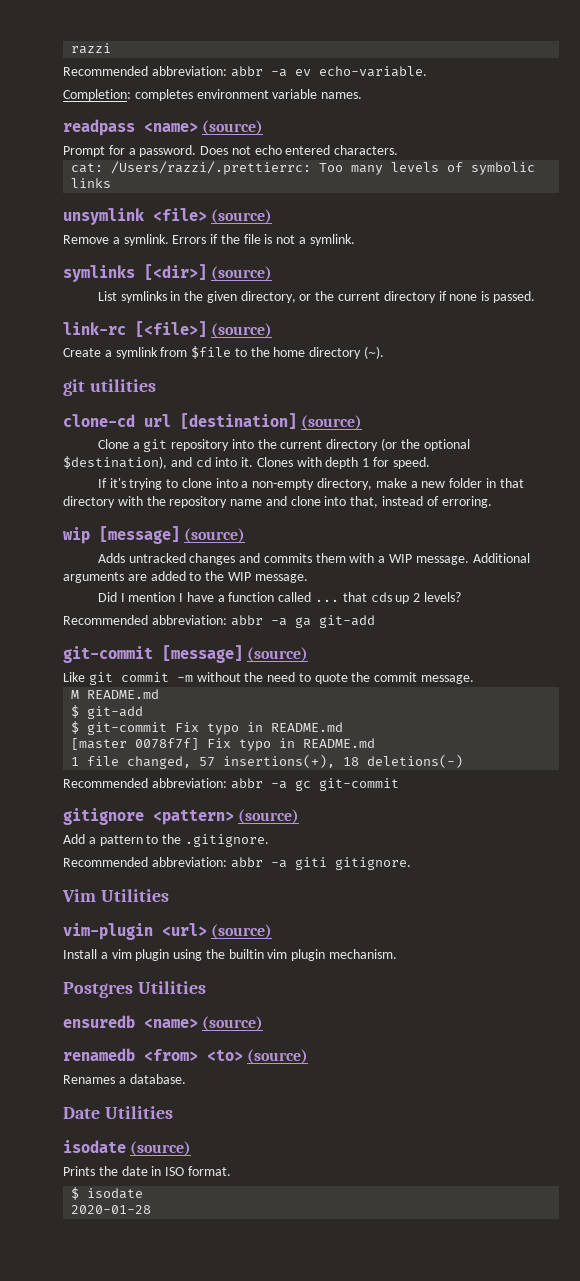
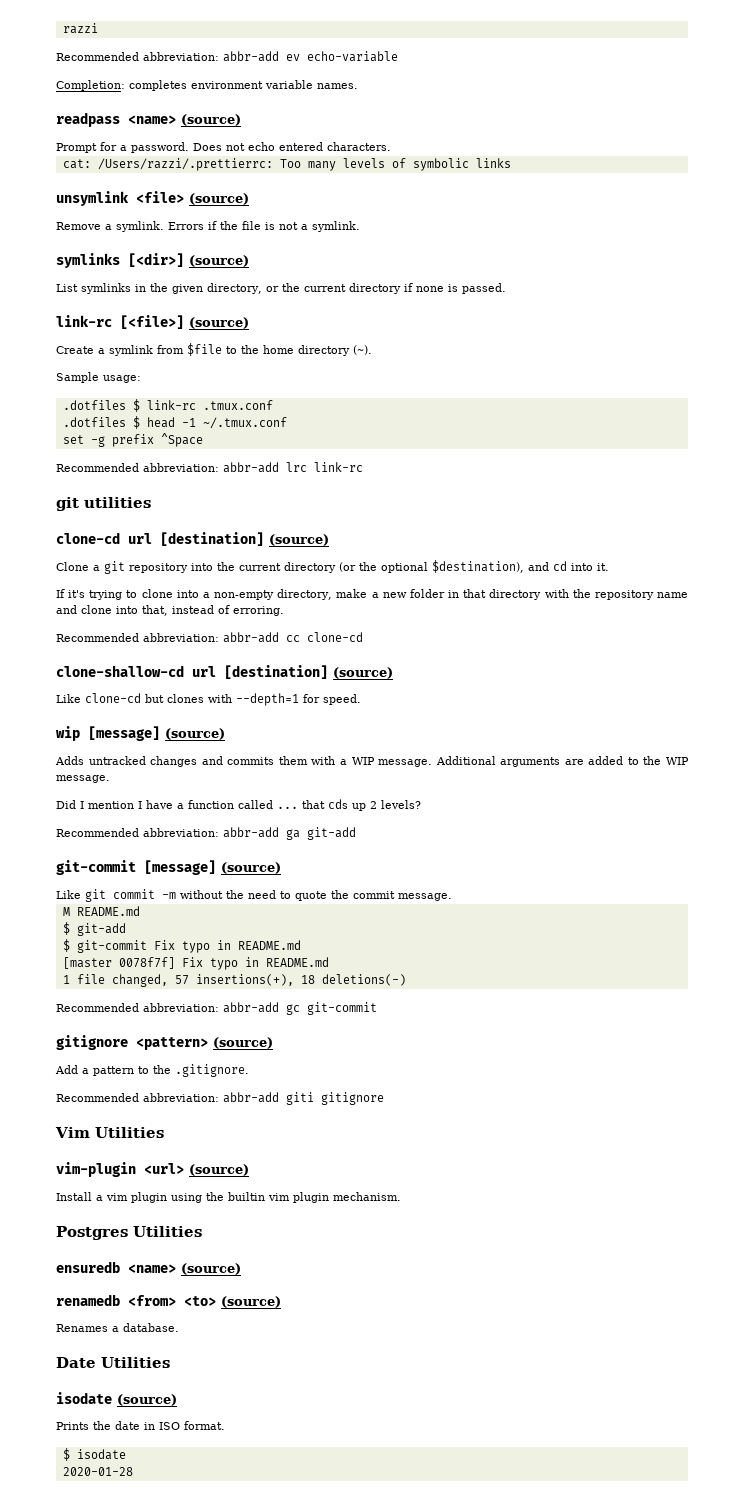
[230,66,427,77] abbr -a ev echo-variable. -> [223,51,398,62] abbr-add ev echo-variable
(385, 352) none -> [56,372,141,383] [62,399,273,412] [62,416,287,429] [62,433,203,447] [56,462,363,473] // Sample usage: // .dotfiles $ link-rc .tmux.conf // .dotfiles $ head -1 ~/.tmux.conf // set -g prefix ^Space // Recommended abbreviation: abbr-add lrc link-rc
[256,457,430,469] Clones with depth 1 for speed. -> (609, 567) none
(492, 502) none -> [56,632,363,643] [56,665,393,679] [56,693,361,706] // Recommended abbreviation: abbr-add cc clone-cd // clone-shallow-cd url [destination] (source) // Like clone-cd but clones with --depth=1 for speed.
[230,615,287,626] abbr -a -> [223,827,279,838] abbr-add
[230,778,287,789] abbr -a -> [223,1002,279,1013] abbr-add
[230,857,411,870] abbr -a giti gitignore. -> [223,1092,384,1105] abbr-add giti gitignore

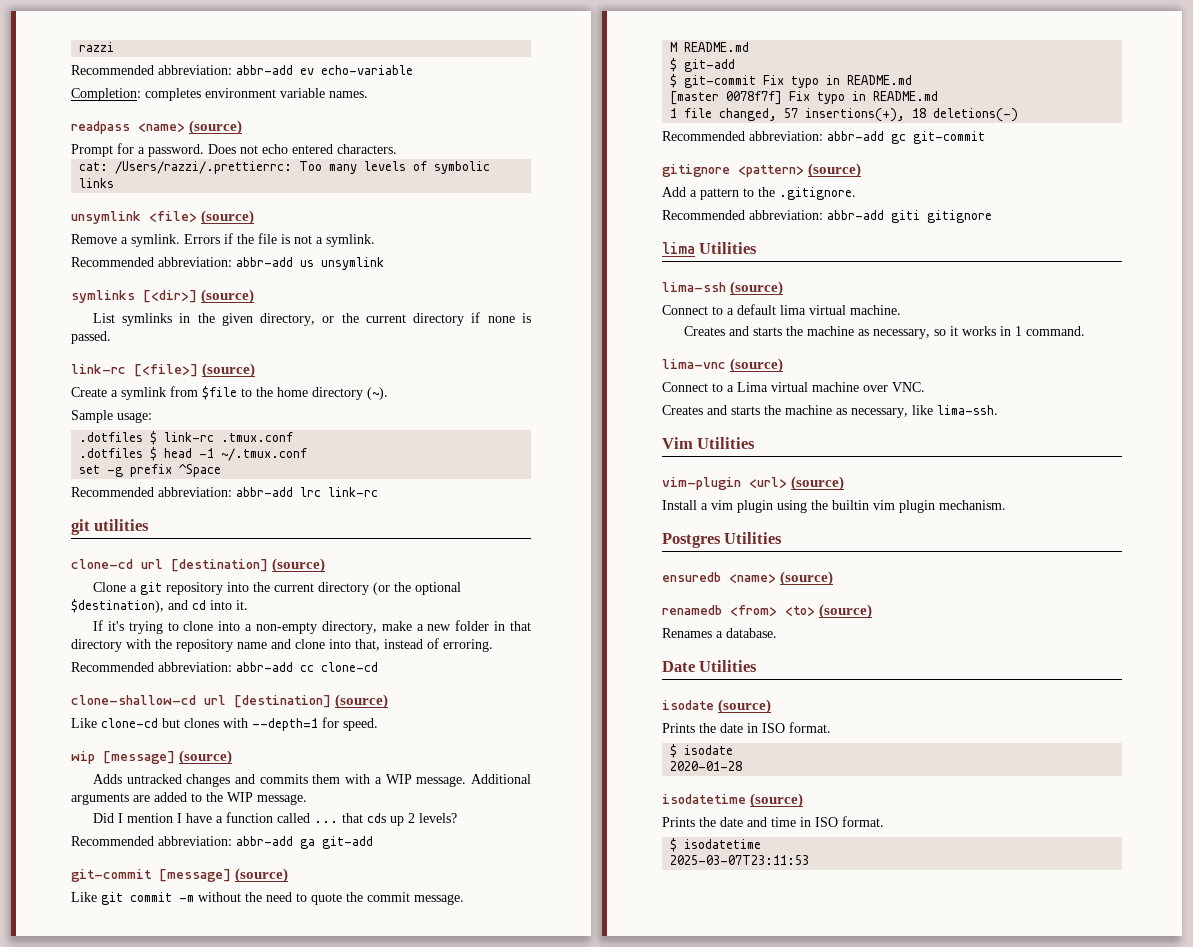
(360, 226) none -> [71,257,384,270] // Recommended abbreviation: abbr-add us unsymlink
(384, 1098) none -> [662,242,758,254] [662,281,784,296] [662,304,901,315] [683,326,1085,339] [662,358,784,373] [662,382,925,392] [662,405,998,418] // lima Utilities // lima-ssh (source) // Connect to a default lima virtual machine. // Creates and starts the machine as necessary, so it works in 1 command. // lima-vnc (source) // Connect to a Lima virtual machine over VNC. // Creates and starts the machine as necessary, like lima-ssh.
(133, 1471) none -> [662,793,804,808] [662,816,884,827] [670,838,762,852] [670,855,810,865] // isodatetime (source) // Prints the date and time in ISO format. // $ isodatetime // 2025-03-07T23:11:53

